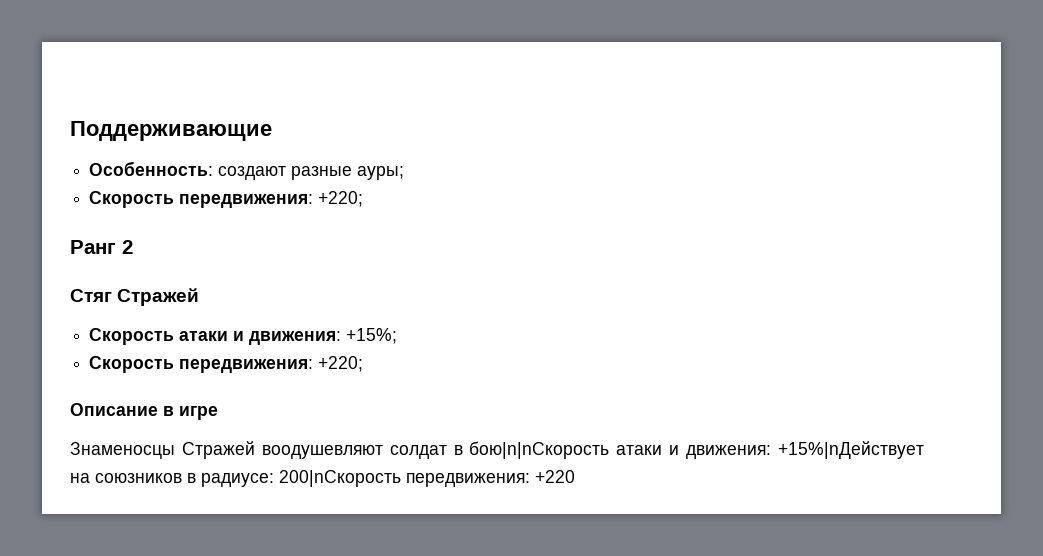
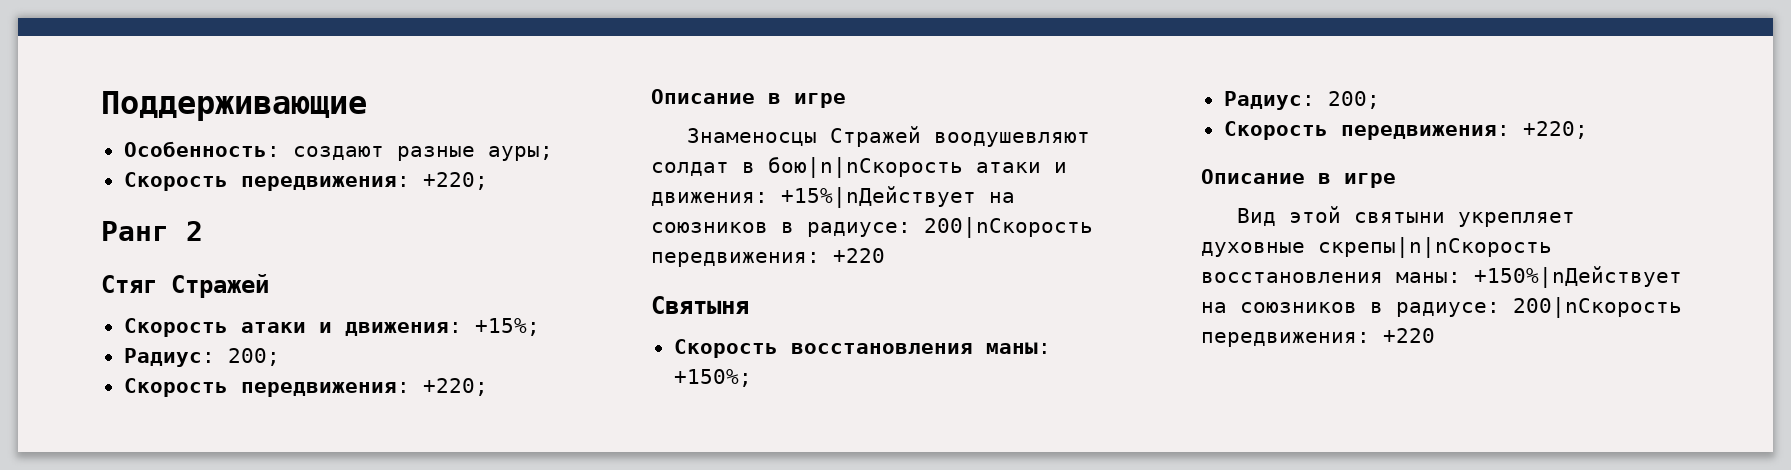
(398, 336) none -> [123,348,280,367] // Радиус: 200;
(575, 476) none -> [651,296,749,314] [673,339,1051,358] [673,369,752,387] [1223,91,1380,110] [1223,121,1588,140] [1201,169,1396,188] [1237,206,1576,227] [1201,237,1552,258] [1201,266,1682,288] [1201,297,1682,318] [1201,328,1435,347] // Святыня // Скорость восстановления маны: +150%; // Радиус: 200; // Скорость передвижения: +220; // Описание в игре // Вид этой святыни укрепляет духовные скрепы|n|nСкорость восстановления маны: +150%|nДействует на союзников в радиусе: 200|nСкорость передвижения: +220

